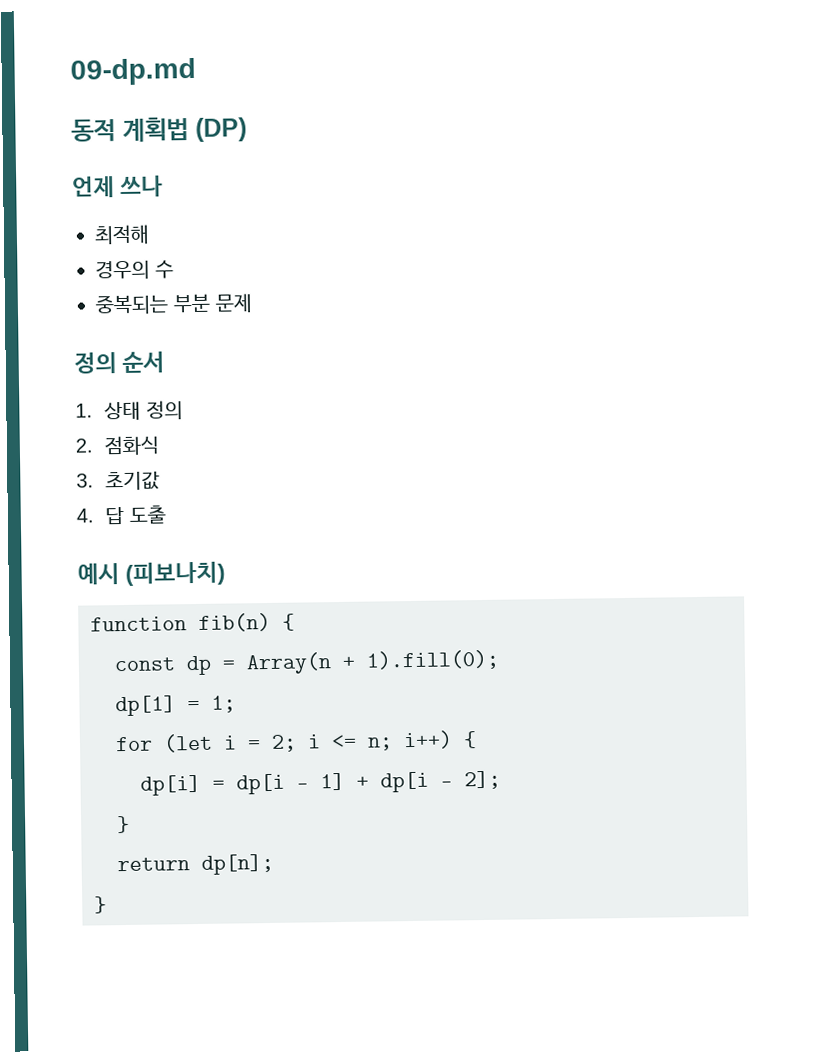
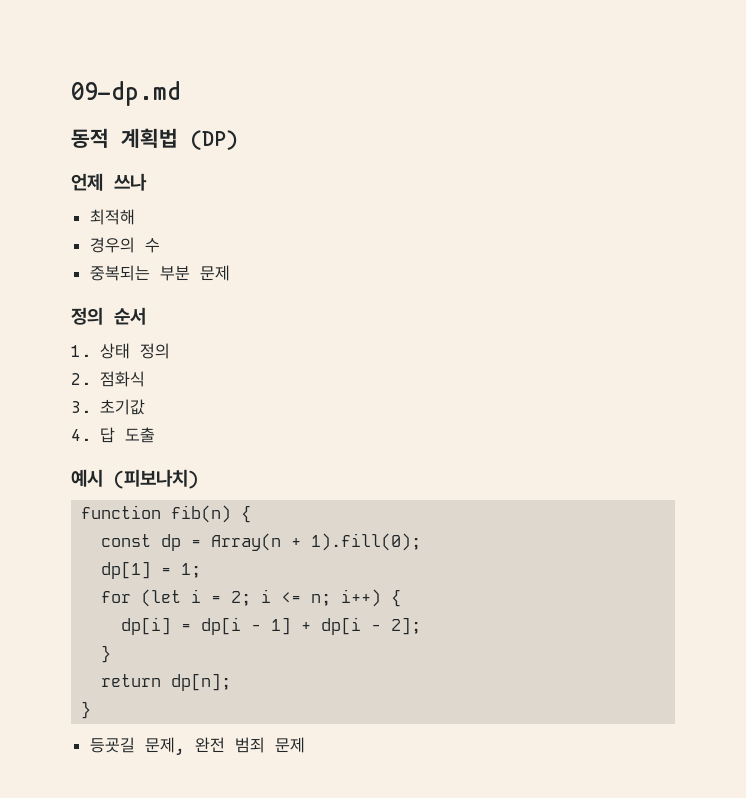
(107, 905) none -> [89,737,305,755] // 등굣길 문제, 완전 범죄 문제

